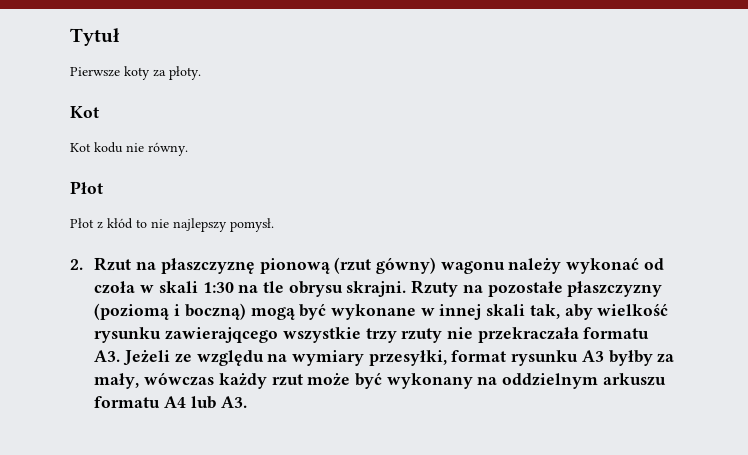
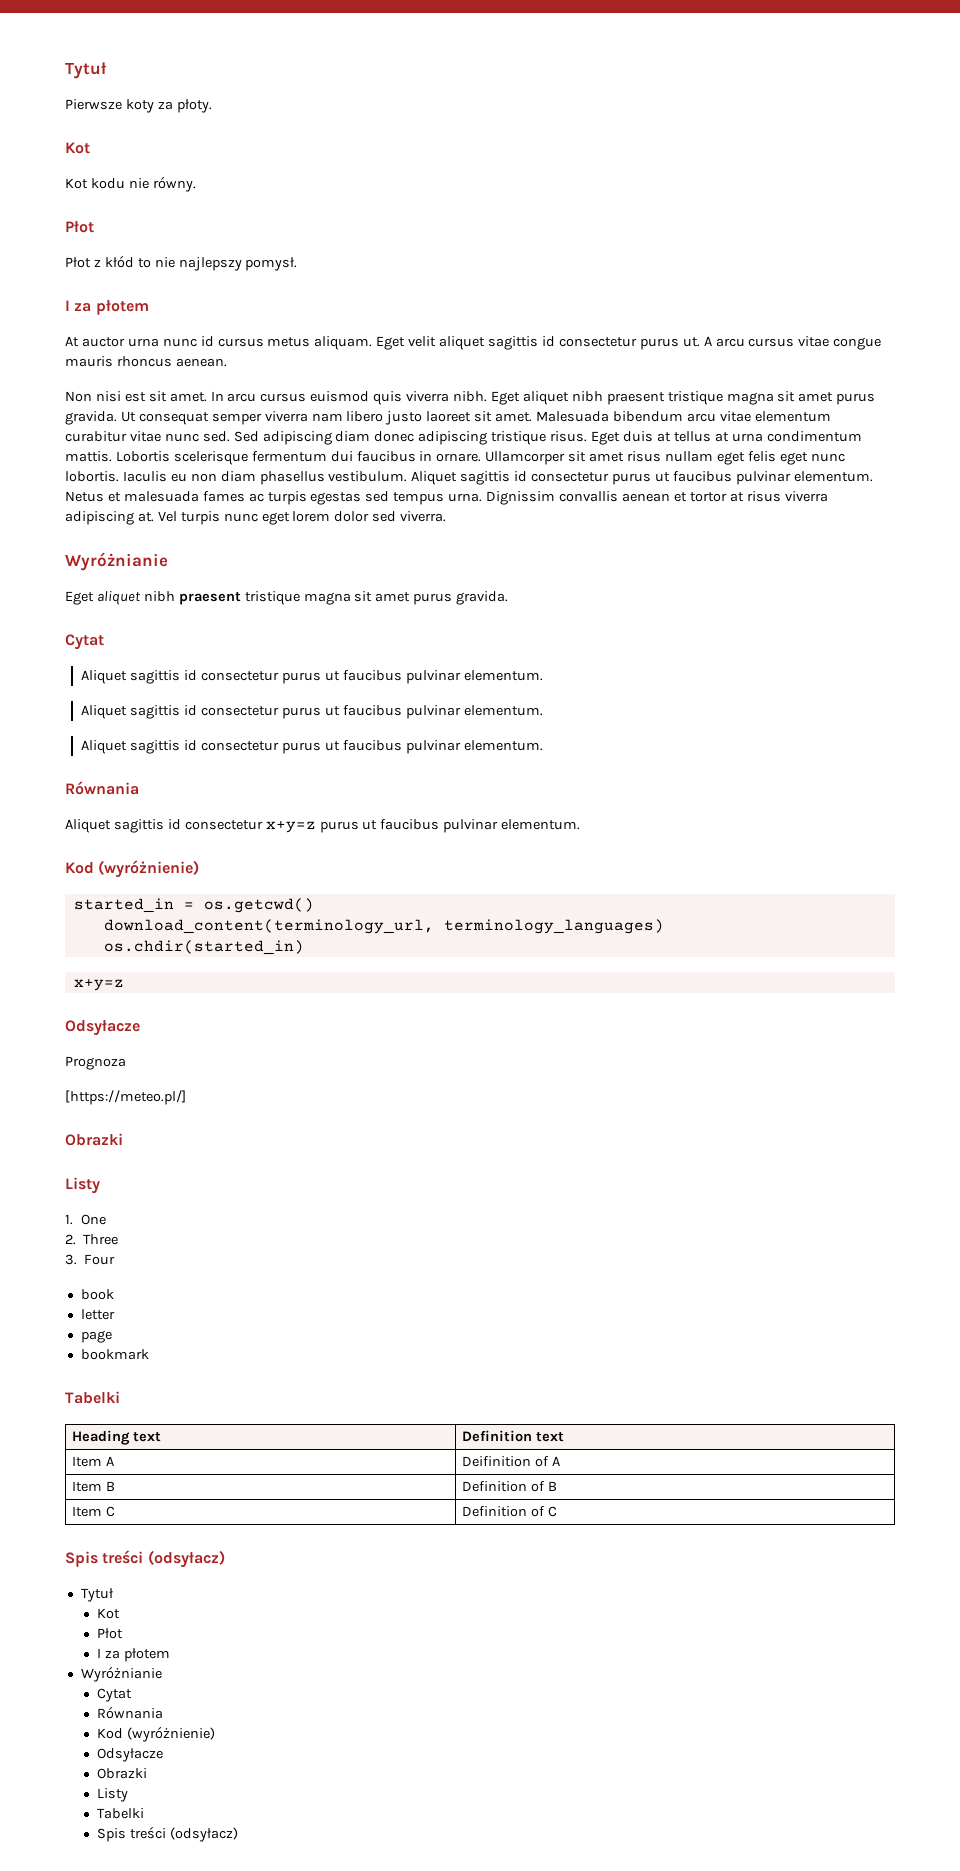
[70,257,664,274] [94,280,663,297] [94,303,669,320] [94,327,650,343] [94,350,675,366] [94,372,666,389] [94,396,247,409] 2. Rzut na płaszczyznę pionową (rzut gówny) wagonu należy wykonać od czoła w skali 1:30 na tle obrysu skrajni. Rzuty na pozostałe płaszczyzny (poziomą i boczną) mogą być wykonane w innej skali tak, aby wielkość rysunku zawierajqcego wszystkie trzy rzuty nie przekraczała formatu A3. Jeżeli ze względu na wymiary przesyłki, format rysunku A3 byłby za mały, wówczas każdy rzut może być wykonany na oddzielnym arkuszu formatu A4 lub A3. -> [65,300,149,315] [65,336,882,350] [65,356,227,367] [65,391,876,405] [65,411,831,425] [65,431,862,445] [65,451,845,465] [65,471,873,485] [65,491,828,505] [65,511,447,525] [65,552,168,571] [65,591,509,605] [65,634,104,650] [81,670,543,684] [81,705,543,719] [81,740,543,754] [65,781,139,795] [65,819,581,833] [65,860,200,878] [73,898,314,913] [103,919,664,934] [103,940,304,955] [73,978,124,991] [65,1020,140,1036] [65,1056,126,1070] [65,1090,186,1105] [65,1133,123,1146] [65,1177,100,1194] [65,1214,107,1225] [65,1234,119,1245] [65,1254,116,1265] [80,1289,114,1300] [80,1309,115,1320] [80,1330,112,1343] [80,1349,149,1360] [65,1391,120,1404] [72,1430,162,1445] [462,1430,565,1442] [72,1456,115,1467] [462,1456,561,1467] [72,1481,116,1492] [462,1481,558,1492] [72,1506,116,1517] [462,1506,558,1517] [65,1550,225,1568] [80,1588,113,1602] [97,1608,121,1619] [97,1628,124,1639] [97,1648,171,1662] [80,1666,162,1682] [97,1688,133,1702] [97,1706,164,1719] [97,1726,216,1742] [97,1748,164,1762] [97,1768,148,1779] [97,1788,129,1802] [97,1808,145,1819] [97,1826,239,1842] I za płotem // At auctor urna nunc id cursus metus aliquam. Eget velit aliquet sagittis id consectetur purus ut. A arcu cursus vitae congue mauris rhoncus aenean. // Non nisi est sit amet. In arcu cursus euismod quis viverra nibh. Eget aliquet nibh praesent tristique magna sit amet purus gravida. Ut consequat semper viverra nam libero justo laoreet sit amet. Malesuada bibendum arcu vitae elementum curabitur vitae nunc sed. Sed adipiscing diam donec adipiscing tristique risus. Eget duis at tellus at urna condimentum mattis. Lobortis scelerisque fermentum dui faucibus in ornare. Ullamcorper sit amet risus nullam eget felis eget nunc lobortis. Iaculis eu non diam phasellus vestibulum. Aliquet sagittis id consectetur purus ut faucibus pulvinar elementum. Netus et malesuada fames ac turpis egestas sed tempus urna. Dignissim convallis aenean et tortor at risus viverra adipiscing at. Vel turpis nunc eget lorem dolor sed viverra. // Wyróżnianie // Eget aliquet nibh praesent tristique magna sit amet purus gravida. // Cytat // Aliquet sagittis id consectetur purus ut faucibus pulvinar elementum. // Aliquet sagittis id consectetur purus ut faucibus pulvinar elementum. // Aliquet sagittis id consectetur purus ut faucibus pulvinar elementum. // Równania // Aliquet sagittis id consectetur x+y=z purus ut faucibus pulvinar elementum. // Kod (wyróżnienie) // started_in = os.getcwd() // download_content(terminology_url, terminology_languages) // os.chdir(started_in) // x+y=z // Odsyłacze // Prognoza // [https://meteo.pl/] // Obrazki // Listy // 1. One // 2. Three // 3. Four // book // letter // page // bookmark // Tabelki // Heading text | Definition text // Item A | Deifinition of A // Item B | Definition of B // Item C | Definition of C // Spis treści (odsyłacz) // Tytuł // Kot // Płot // I za płotem // Wyróżnianie // Cytat // Równania // Kod (wyróżnienie) // Odsyłacze // Obrazki // Listy // Tabelki // Spis treści (odsyłacz)

